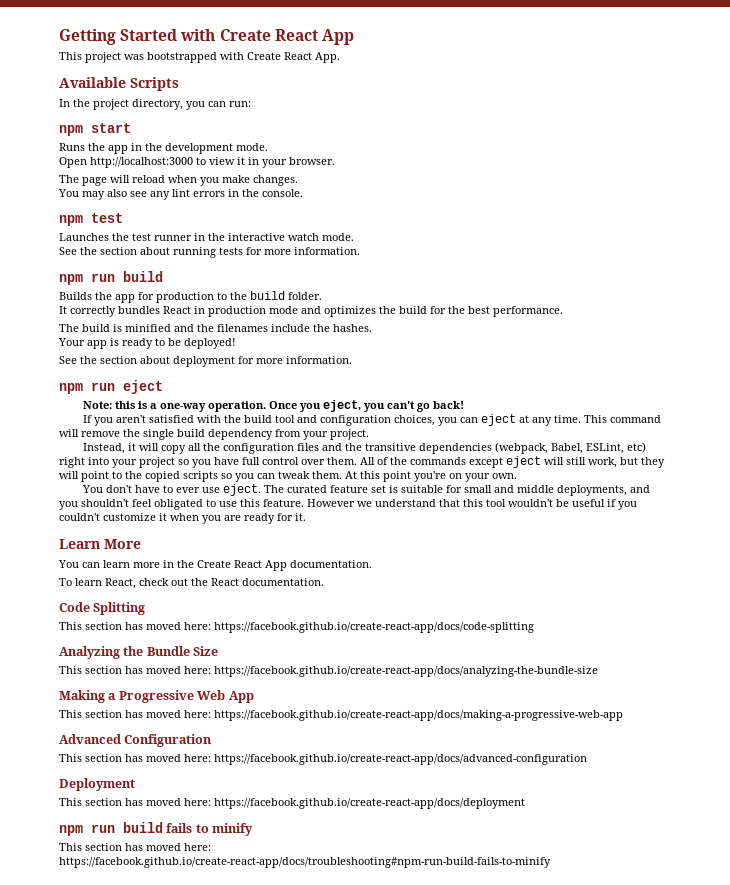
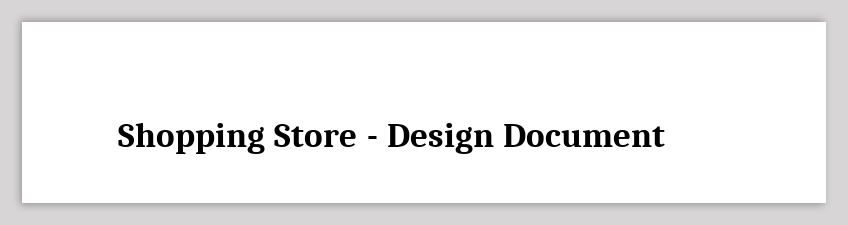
[59,29,354,45] [59,52,340,63] [59,77,179,91] [59,99,251,110] [59,123,131,136] [59,143,268,154] [59,157,335,168] [59,175,298,186] [58,189,303,200] [59,213,123,226] [59,233,354,241] [59,247,360,258] [59,271,163,285] [59,291,322,303] [59,306,563,317] [59,324,372,332] [58,338,236,349] [59,356,352,367] [59,380,163,394] [83,400,465,412] [83,414,662,426] [59,429,369,440] [83,442,647,454] [59,456,665,468] [59,471,517,482] [82,484,651,496] [59,499,637,510] [59,513,306,524] [59,539,141,549] [58,560,372,571] [59,578,324,589] [59,602,146,615] [59,622,534,633] [59,646,219,659] [59,666,598,677] [59,690,254,703] [59,710,623,721] [59,734,213,747] [59,754,587,765] [59,778,135,791] [59,798,525,809] [59,822,254,836] [59,843,211,851] [59,857,551,868] Getting Started with Create React App // This project was bootstrapped with Create React App. // Available Scripts // In the project directory, you can run: // npm start // Runs the app in the development mode. // Open http://localhost:3000 to view it in your browser. // The page will reload when you make changes. // You may also see any lint errors in the console. // npm test // Launches the test runner in the interactive watch mode. // See the section about running tests for more information. // npm run build // Builds the app for production to the build folder. // It correctly bundles React in production mode and optimizes the build for the best performance. // The build is minified and the filenames include the hashes. // Your app is ready to be deployed! // See the section about deployment for more information. // npm run eject // Note: this is a one-way operation. Once you eject, you can't go back! // If you aren't satisfied with the build tool and configuration choices, you can eject at any time. This command will remove the single build dependency from your project. // Instead, it will copy all the configuration files and the transitive dependencies (webpack, Babel, ESLint, etc) right into your project so you have full control over them. All of the commands except eject will still work, but they will point to the copied scripts so you can tweak them. At this point you're on your own. // You don't have to ever use eject. The curated feature set is suitable for small and middle deployments, and you shouldn't feel obligated to use this feature. However we understand that this tool wouldn't be useful if you couldn't customize it when you are ready for it. // Learn More // You can learn more in the Create React App documentation. // To learn React, check out the React documentation. // Code Splitting // This section has moved here: https://facebook.github.io/create-react-app/docs/code-splitting // Analyzing the Bundle Size // This section has moved here: https://facebook.github.io/create-react-app/docs/analyzing-the-bundle-size // Making a Progressive Web App // This section has moved here: https://facebook.github.io/create-react-app/docs/making-a-progressive-web-app // Advanced Configuration // This section has moved here: https://facebook.github.io/create-react-app/docs/advanced-configuration // Deployment // This section has moved here: https://facebook.github.io/create-react-app/docs/deployment // npm run build fails to minify // This section has moved here: https://facebook.github.io/create-react-app/docs/troubleshooting#npm-run-build-fails-to-minify -> [118,122,666,154] Shopping Store - Design Document

